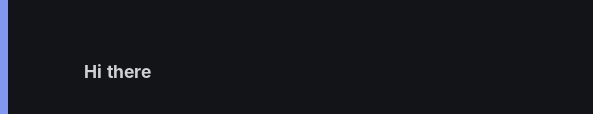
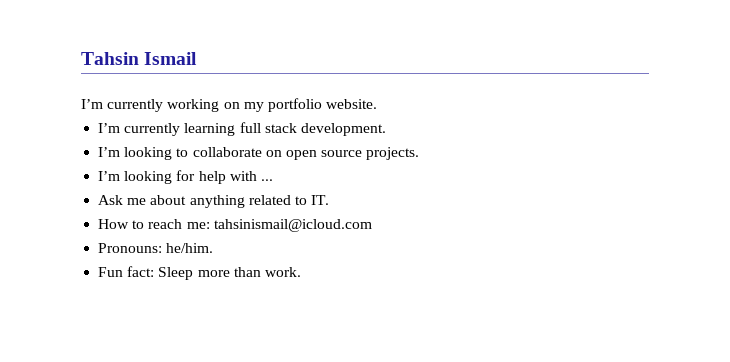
[84,64,151,78] Hi there -> [81,52,198,65] [81,98,378,112] [98,122,386,136] [98,147,420,160] [98,170,273,184] [98,195,330,208] [98,219,372,232] [98,243,214,253] [98,266,301,280] Tahsin Ismail // I’m currently working on my portfolio website. // I’m currently learning full stack development. // I’m looking to collaborate on open source projects. // I’m looking for help with ... // Ask me about anything related to IT. // How to reach me: tahsinismail@icloud.com // Pronouns: he/him. // Fun fact: Sleep more than work.

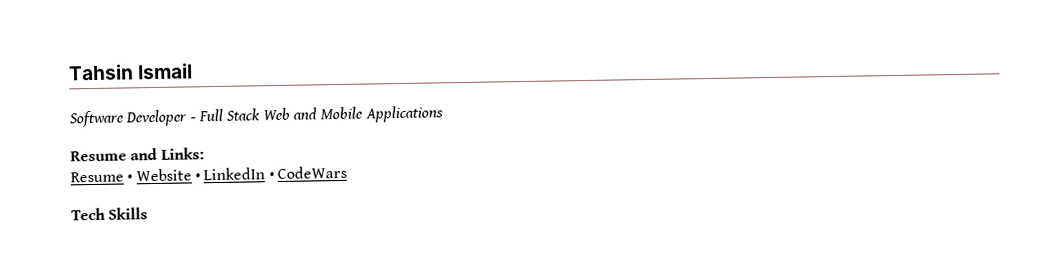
[81,98,378,112] [98,122,386,136] [98,147,420,160] [98,170,273,184] [98,195,330,208] [98,219,372,232] [98,243,214,253] [98,266,301,280] I’m currently working on my portfolio website. // I’m currently learning full stack development. // I’m looking to collaborate on open source projects. // I’m looking for help with ... // Ask me about anything related to IT. // How to reach me: tahsinismail@icloud.com // Pronouns: he/him. // Fun fact: Sleep more than work. -> [69,105,443,128] [70,147,205,162] [70,165,347,183] [71,207,149,221] Software Developer - Full Stack Web and Mobile Applications // Resume and Links: // Resume • Website • LinkedIn • CodeWars // Tech Skills

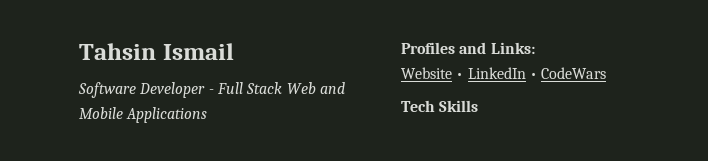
[70,150,127,162] Resume -> [401,42,455,54] Profiles
[70,171,133,183] Resume • -> (535, 48) none

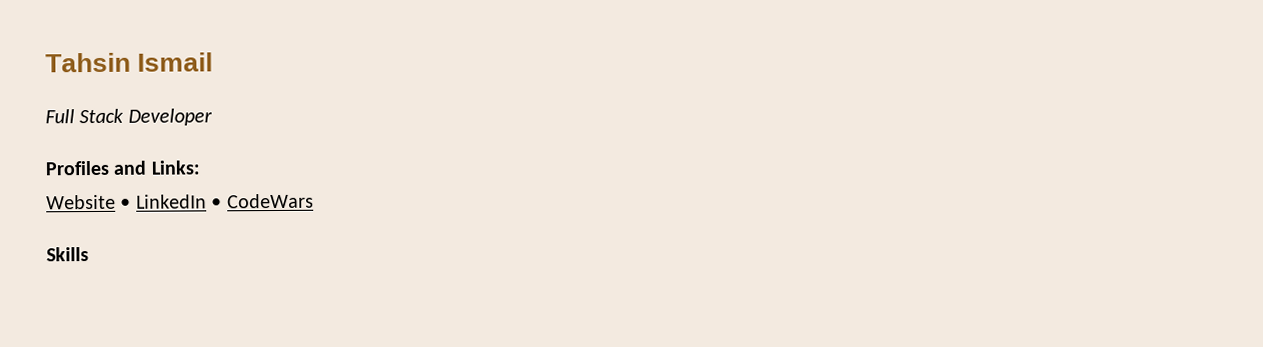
[78,82,345,98] [79,107,208,123] Software Developer - Full Stack Web and Mobile Applications -> [45,108,213,126] Full Stack Developer
[401,100,435,112] Tech -> (314, 201) none

